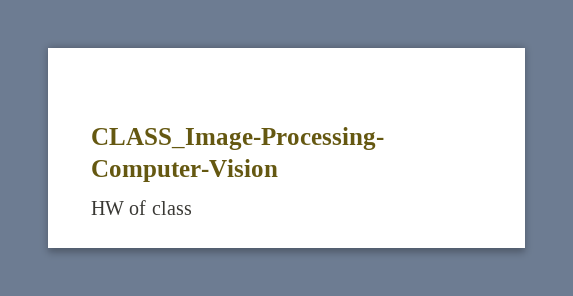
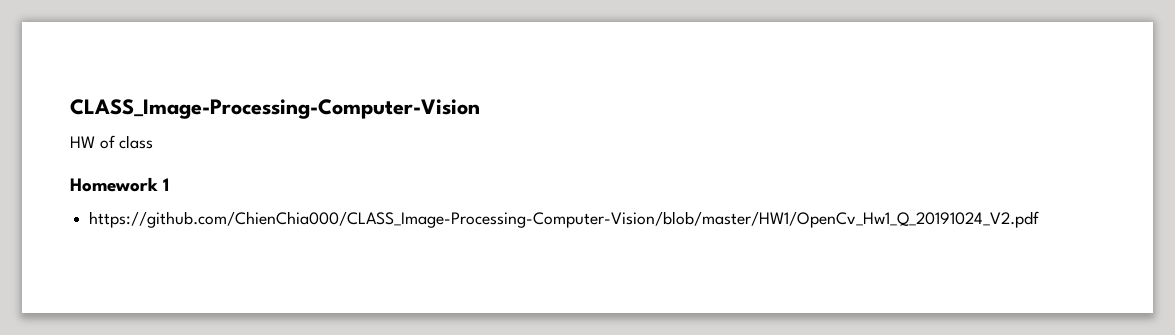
(192, 208) none -> [70,177,170,192] [89,211,1040,228] // Homework 1 // https://github.com/ChienChia000/CLASS_Image-Processing-Computer-Vision/blob/master/HW1/OpenCv_Hw1_Q_20191024_V2.pdf

